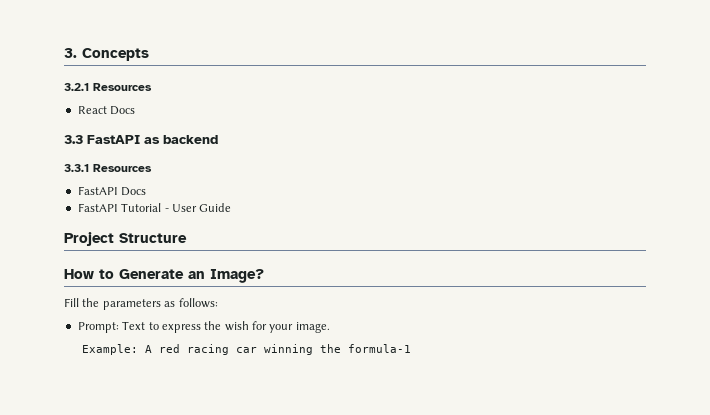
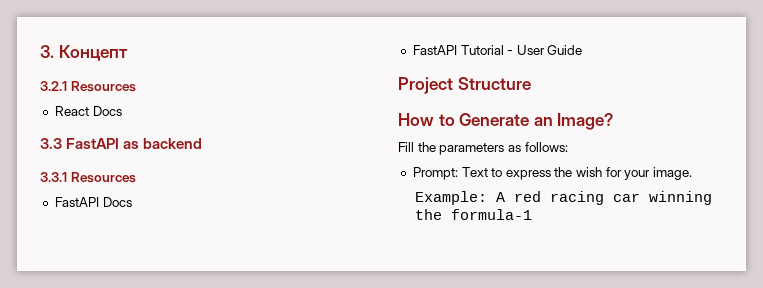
[82,48,149,61] Concepts -> [58,45,128,61] Концепт

